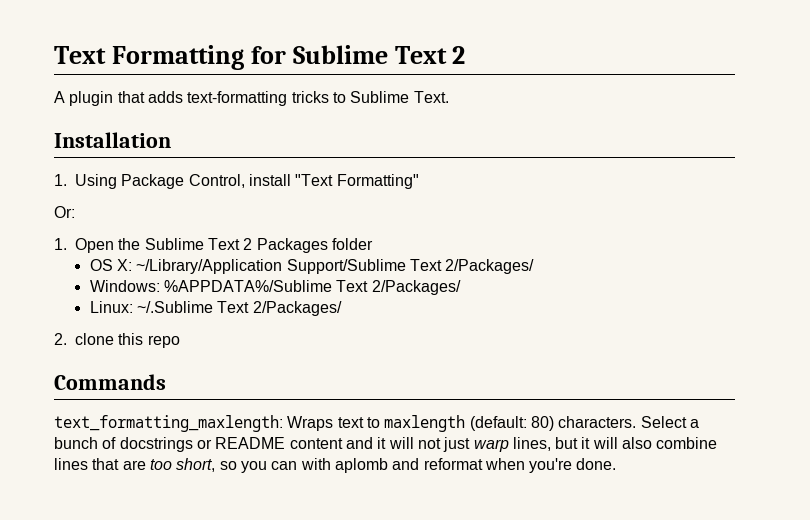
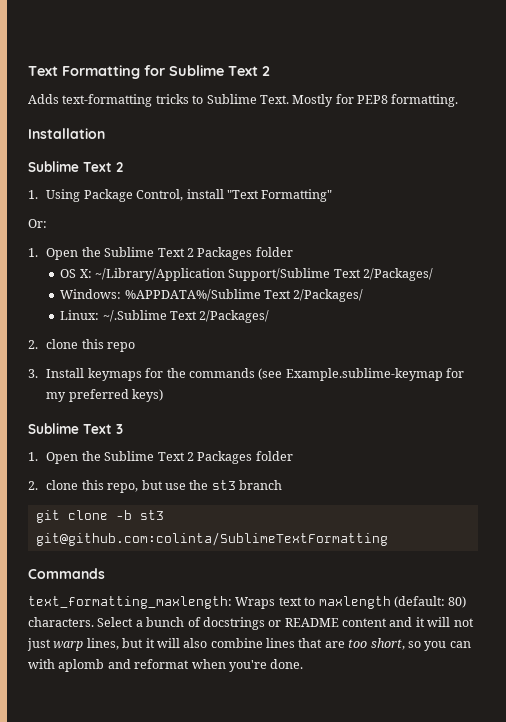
[54,91,183,106] A plugin that adds -> [28,94,59,104] Adds
[54,132,171,148] // Installation -> [292,94,459,107] [28,128,105,139] [28,161,123,172] Mostly for PEP8 formatting. // Installation // Sublime Text 2
(180, 341) none -> [28,368,465,381] [46,389,164,402] [28,423,123,434] [28,451,293,464] [28,480,283,493] [35,510,164,523] [35,532,388,546] // 3. Install keymaps for the commands (see Example.sublime-keymap for my preferred keys) // Sublime Text 3 // 1. Open the Sublime Text 2 Packages folder // 2. clone this repo, but use the st3 branch // git clone -b st3 git@github.com:colinta/SublimeTextFormatting

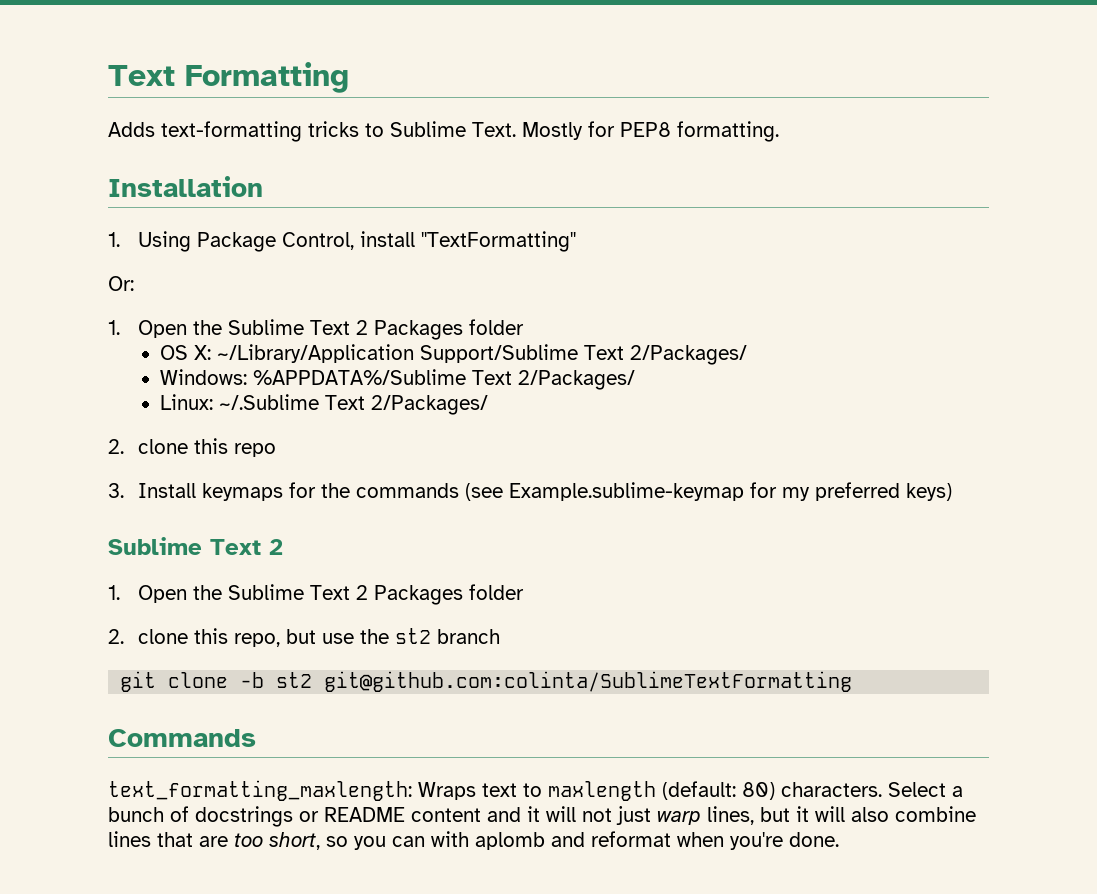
[144,65,270,76] for Sublime Text 2 -> (349, 77) none
[28,161,123,172] // Sublime Text 2 -> (263, 186) none
[226,189,333,202] "Text Formatting" -> [420,231,576,252] "TextFormatting"
[116,424,123,434] 3 -> [269,539,283,555] 2
[211,480,236,490] st3 -> [394,628,431,644] st2
[139,510,164,520] st3 -> [276,672,313,688] st2

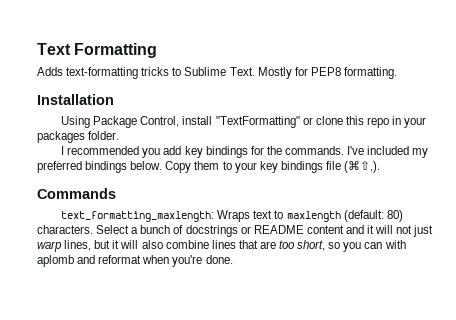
[108,232,120,247] 1. -> (114, 99) none
[108,276,134,291] [108,319,524,340] [160,344,748,365] [160,369,636,390] [160,394,489,415] [108,438,276,457] [108,482,952,501] [108,537,283,555] [108,584,524,605] [108,628,500,647] [120,671,853,692] // Or: // 1. Open the Sublime Text 2 Packages folder // OS X: ~/Library/Application Support/Sublime Text 2/Packages/ // Windows: %APPDATA%/Sublime Text 2/Packages/ // Linux: ~/.Sublime Text 2/Packages/ // 2. clone this repo // 3. Install keymaps for the commands (see Example.sublime-keymap for my preferred keys) // Sublime Text 2 // 1. Open the Sublime Text 2 Packages folder // 2. clone this repo, but use the st2 branch // git clone -b st2 git@github.com:colinta/SublimeTextFormatting -> [302,116,427,128] [37,131,120,143] [61,146,429,158] [37,160,381,173] or clone this repo in your packages folder. // I recommended you add key bindings for the commands. I've included my preferred bindings below. Copy them to your key bindings file (⌘⇧,).

